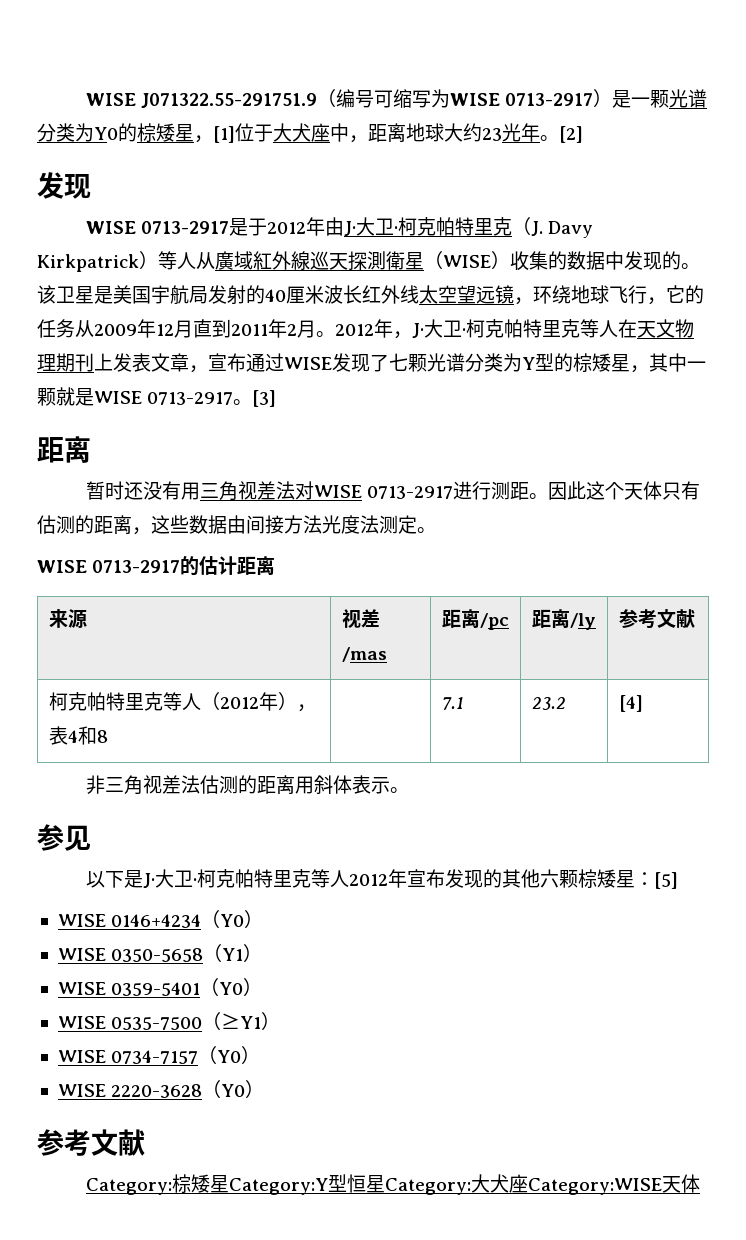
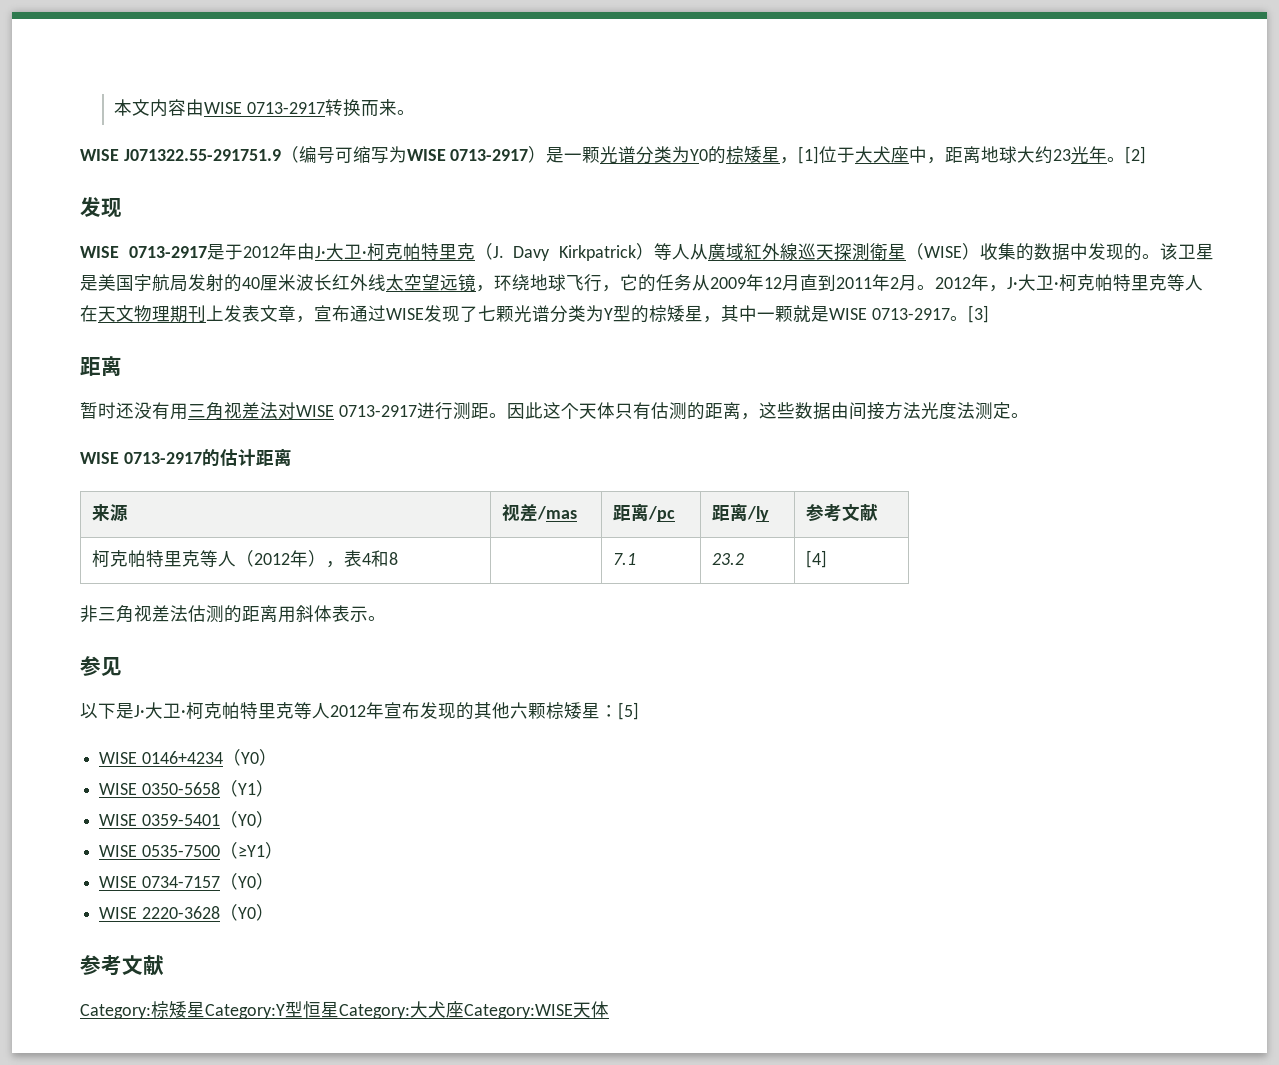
(86, 99) none -> [113,99,415,117] 本文内容由WISE 0713-2917转换而来。 //

